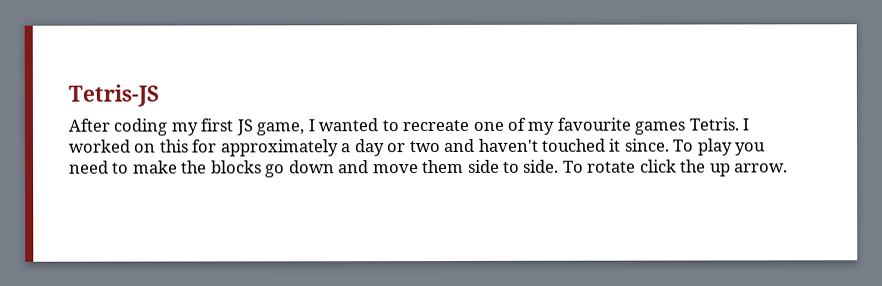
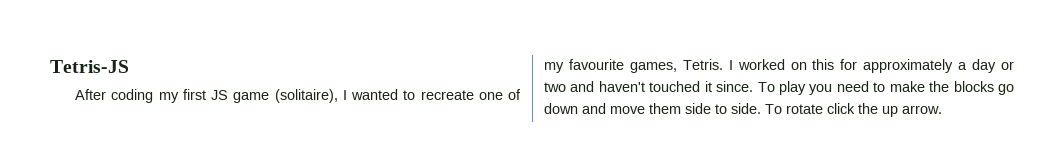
[256,122,305,136] game, -> [233,89,338,103] game (solitaire),
[634,121,686,135] games -> [629,62,677,73] games,

